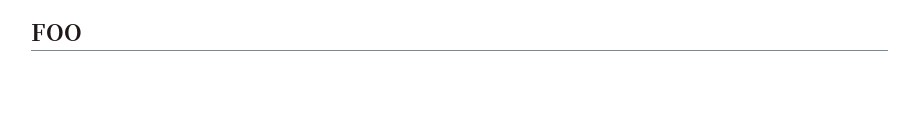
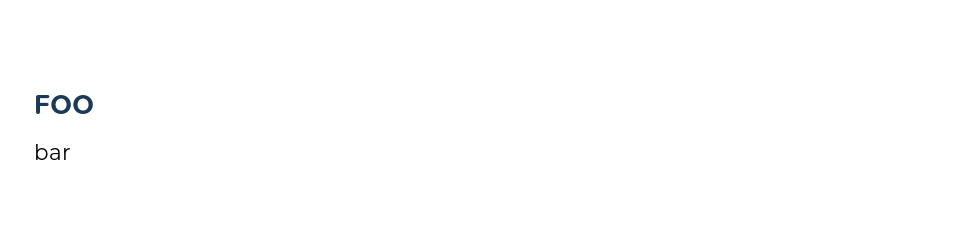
(82, 32) none -> [34,144,71,160] // bar

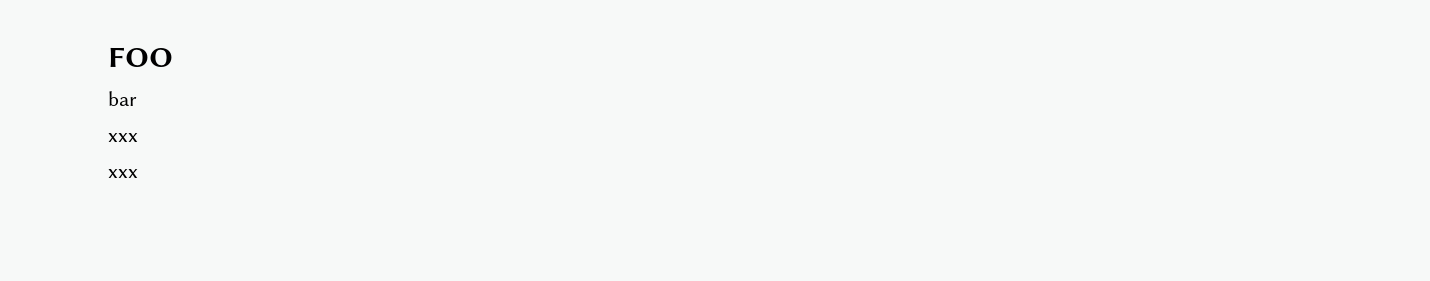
(71, 152) none -> [108,133,138,142] [108,169,138,178] // xxx // xxx

